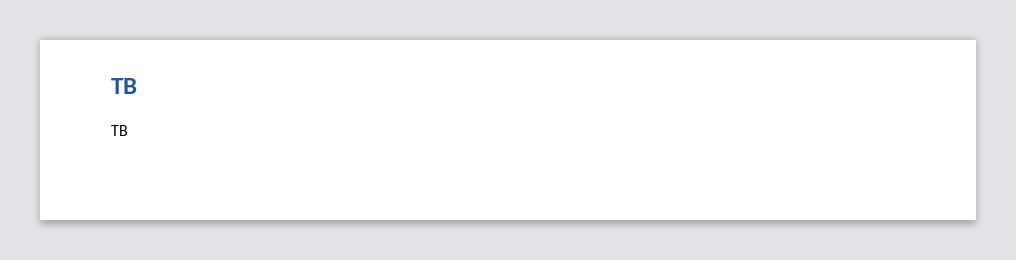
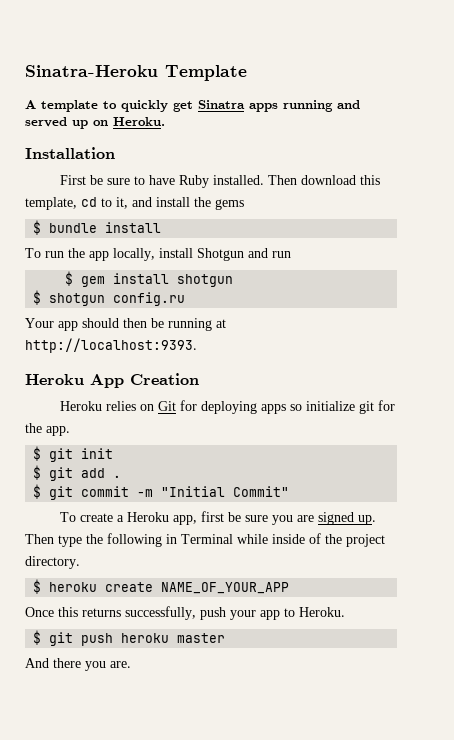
[111,78,137,94] [111,125,128,136] TB // TB -> [25,65,247,81] [25,100,360,112] [25,117,165,129] [25,147,115,159] [59,175,380,188] [25,197,244,210] [33,220,162,235] [25,248,291,261] [65,271,234,287] [33,290,186,306] [25,318,226,331] [25,338,197,353] [25,373,199,388] [59,400,395,414] [25,423,70,436] [33,446,114,462] [33,465,122,481] [33,484,290,500] [59,511,376,525] [25,533,385,547] [25,556,80,569] [33,579,290,594] [25,606,345,620] [33,630,226,646] [25,658,131,671] Sinatra-Heroku Template // A template to quickly get Sinatra apps running and served up on Heroku. // Installation // First be sure to have Ruby installed. Then download this template, cd to it, and install the gems // $ bundle install // To run the app locally, install Shotgun and run // $ gem install shotgun // $ shotgun config.ru // Your app should then be running at http://localhost:9393. // Heroku App Creation // Heroku relies on Git for deploying apps so initialize git for the app. // $ git init // $ git add . // $ git commit -m "Initial Commit" // To create a Heroku app, first be sure you are signed up. Then type the following in Terminal while inside of the project directory. // $ heroku create NAME_OF_YOUR_APP // Once this returns successfully, push your app to Heroku. // $ git push heroku master // And there you are.

